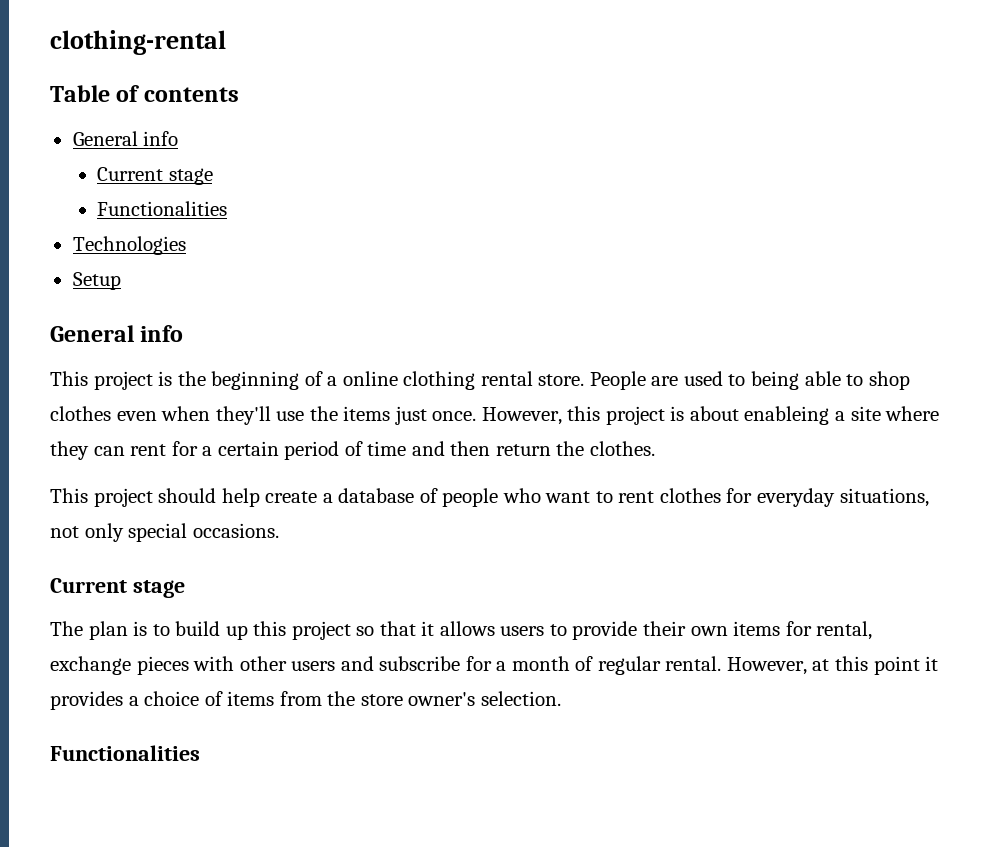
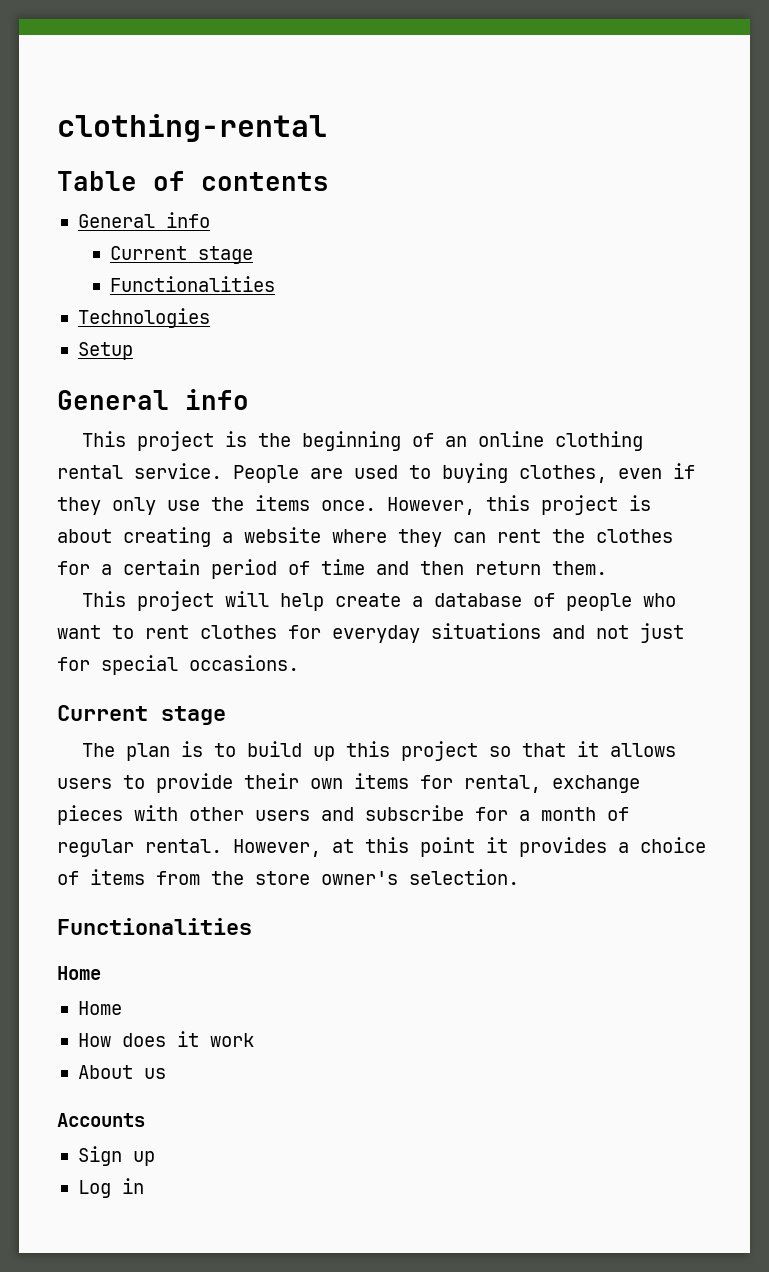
[327,376,338,386] a -> [444,436,467,447] an
[538,374,585,386] store. -> [134,463,222,479] service.
[751,371,910,390] [50,406,271,425] being able to shop clothes even when they'll -> [442,463,695,483] [57,497,156,515] buying clothes, even if they only
[394,406,427,425] just -> (310, 503) none
[744,406,881,425] enableing a site -> [123,527,321,547] creating a website
(167, 450) none -> [552,529,673,543] the clothes
[556,441,655,456] [50,488,217,507] the clothes. // This project should -> [552,561,607,575] [81,591,269,611] them. // This project will
[839,488,929,507] [50,523,124,542] situations, not only -> [431,623,684,643] [57,657,90,671] situations and not just for
(200, 753) none -> [57,966,101,980] [77,1001,122,1015] [77,1031,254,1047] [77,1065,166,1079] [57,1113,145,1127] [77,1146,155,1166] [77,1178,144,1198] // Home // Home // How does it work // About us // Accounts // Sign up // Log in

